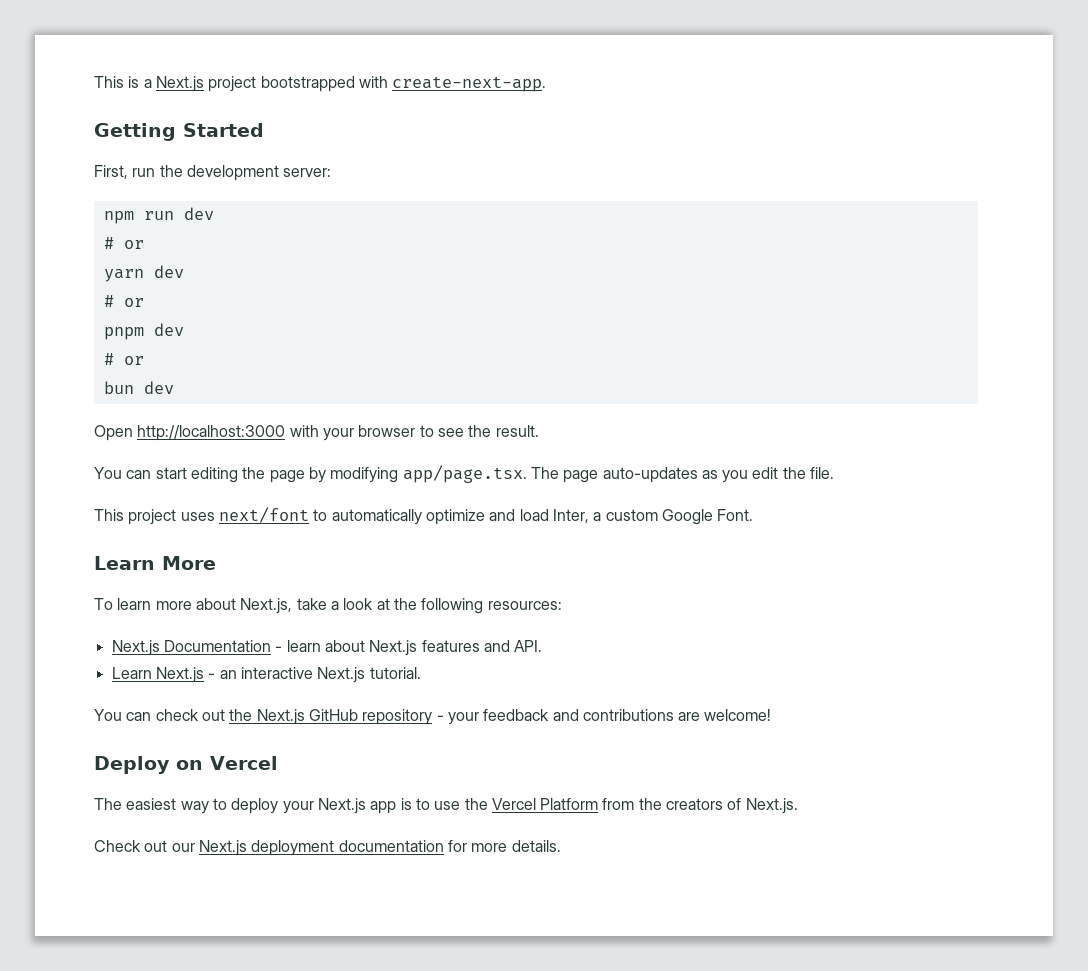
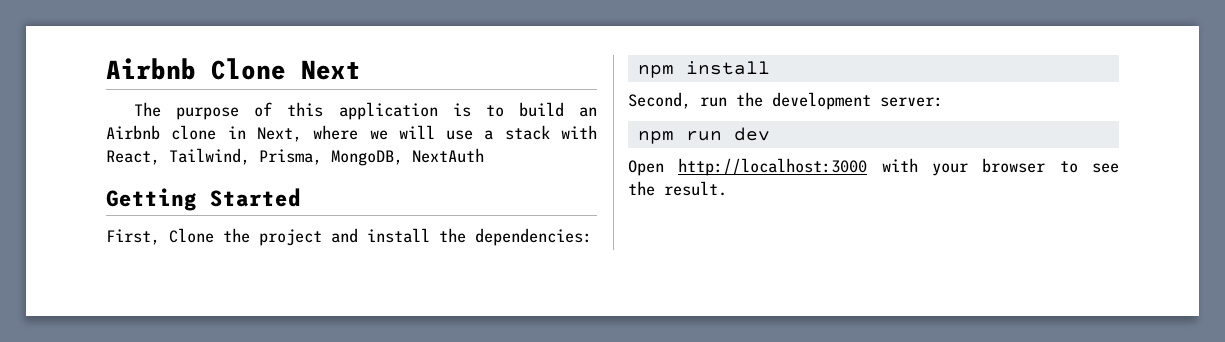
[94,76,547,92] [94,123,264,141] [94,165,128,179] This is a Next.js project bootstrapped with create-next-app. // Getting Started // First, -> [106,58,361,80] [134,102,597,120] [106,125,597,142] [106,148,484,166] [106,188,301,211] [106,228,592,246] [637,61,770,78] [628,92,691,109] Airbnb Clone Next // The purpose of this application is to build an Airbnb clone in Next, where we will use a stack with React, Tailwind, Prisma, MongoDB, NextAuth // Getting Started // First, Clone the project and install the dependencies: // npm install // Second,
[103,237,144,249] [103,265,184,282] [103,295,144,307] [103,323,184,340] [103,353,144,365] [103,381,174,394] // # or // yarn dev // # or // pnpm dev // # or // bun dev -> (770, 134) none
[94,465,835,483] [94,507,754,525] [94,556,216,570] [94,598,562,614] [111,640,543,656] [111,667,421,683] [94,709,772,725] [94,756,278,774] [94,798,798,814] [94,840,561,856] // You can start editing the page by modifying app/page.tsx. The page auto-updates as you edit the file. // This project uses next/font to automatically optimize and load Inter, a custom Google Font. // Learn More // To learn more about Next.js, take a look at the following resources: // Next.js Documentation - learn about Next.js features and API. // Learn Next.js - an interactive Next.js tutorial. // You can check out the Next.js GitHub repository - your feedback and contributions are welcome! // Deploy on Vercel // The easiest way to deploy your Next.js app is to use the Vercel Platform from the creators of Next.js. // Check out our Next.js deployment documentation for more details. -> (727, 188) none

